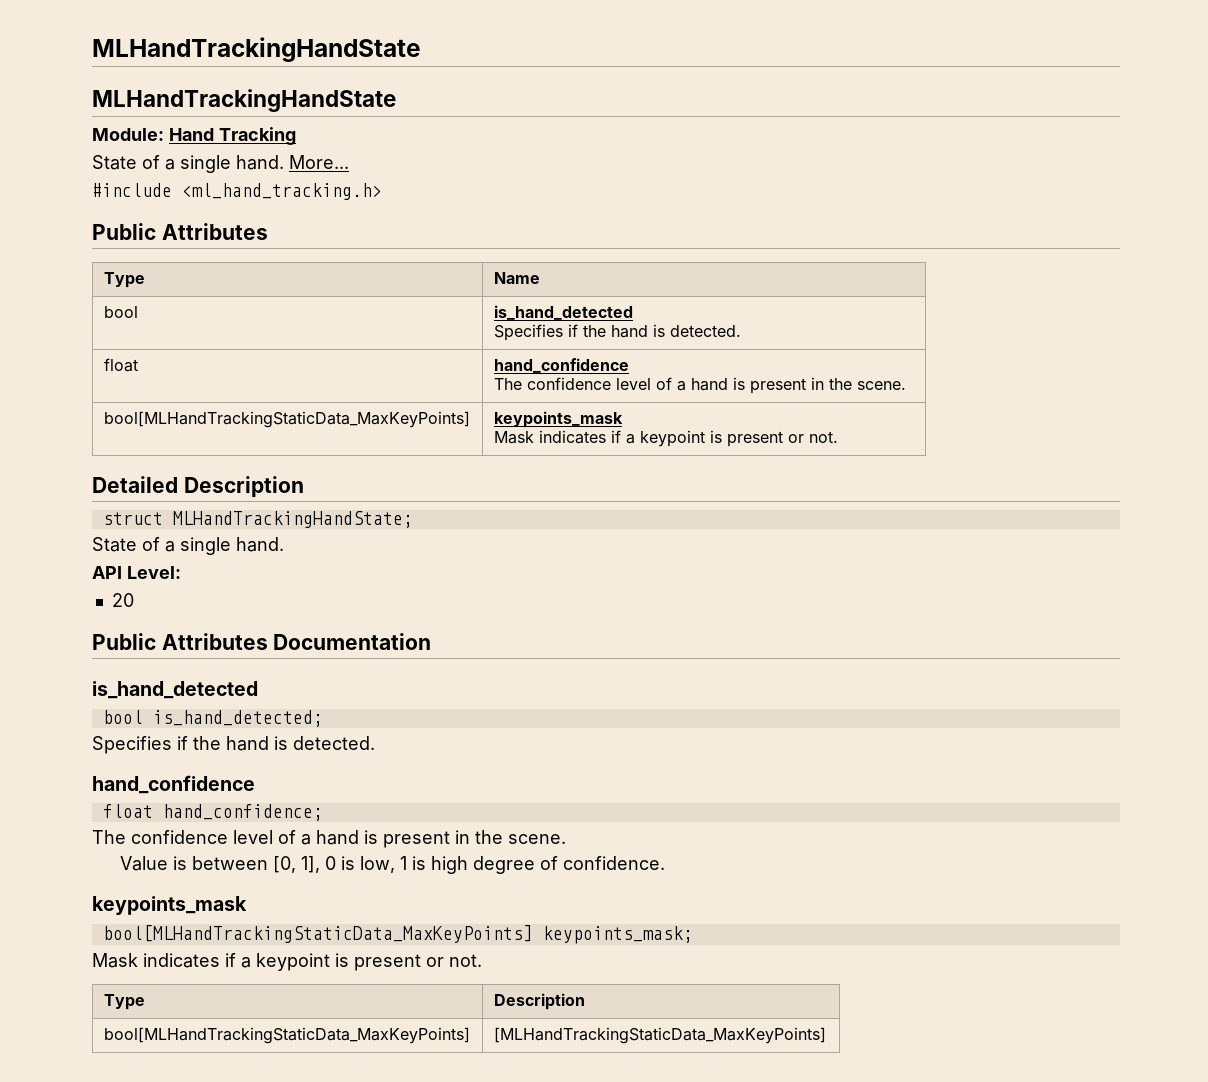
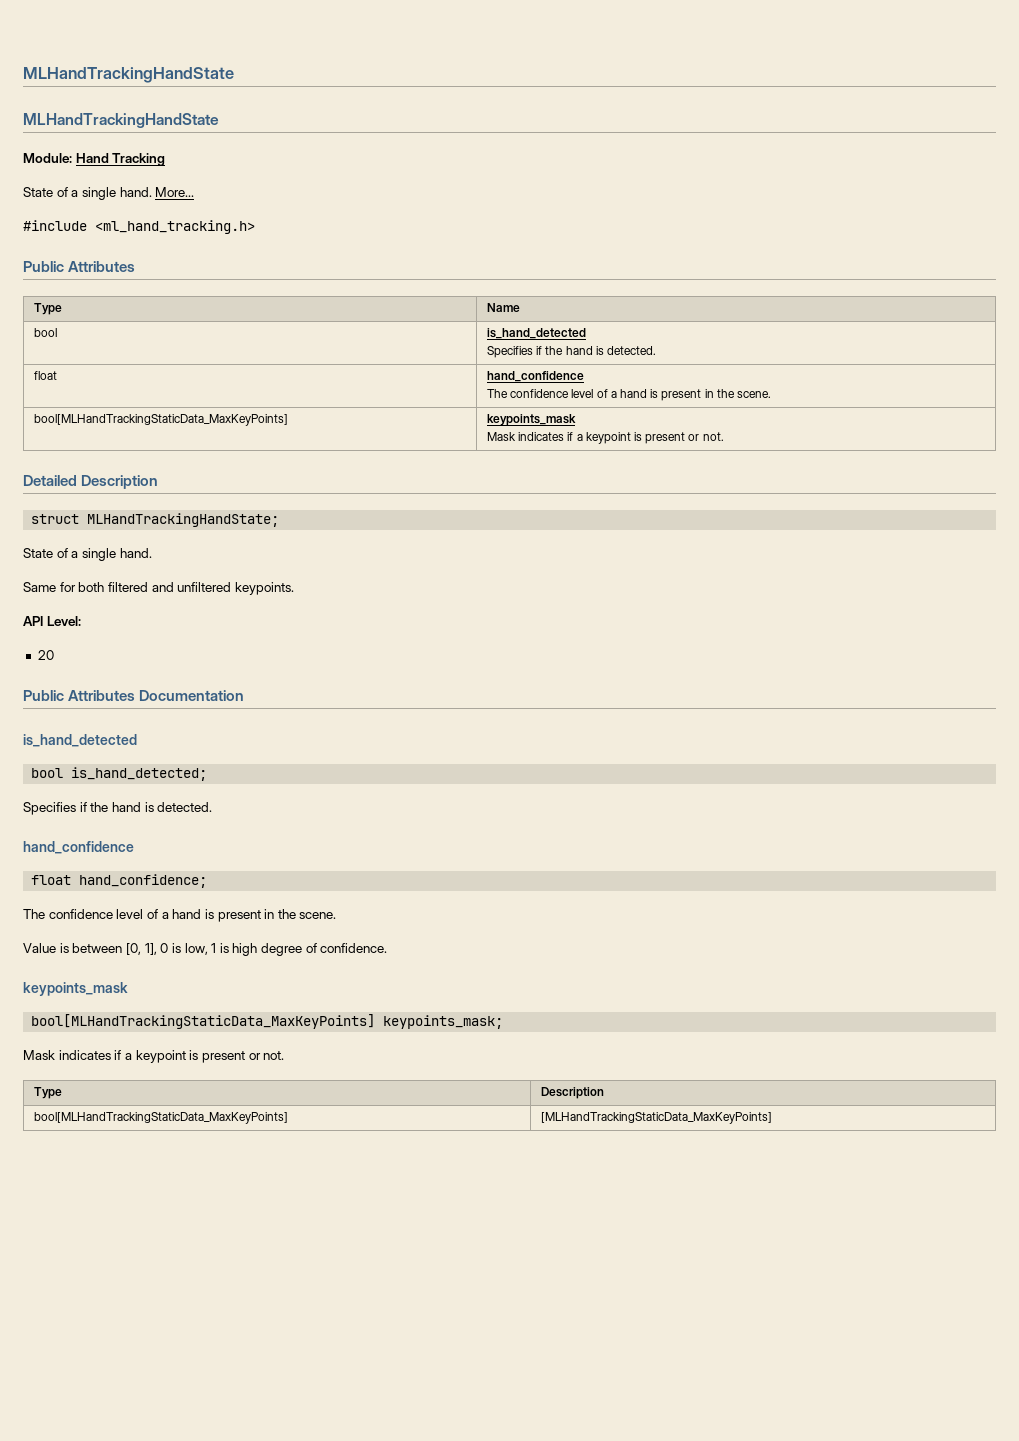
(284, 544) none -> [23,582,294,595] // Same for both filtered and unfiltered keypoints.

